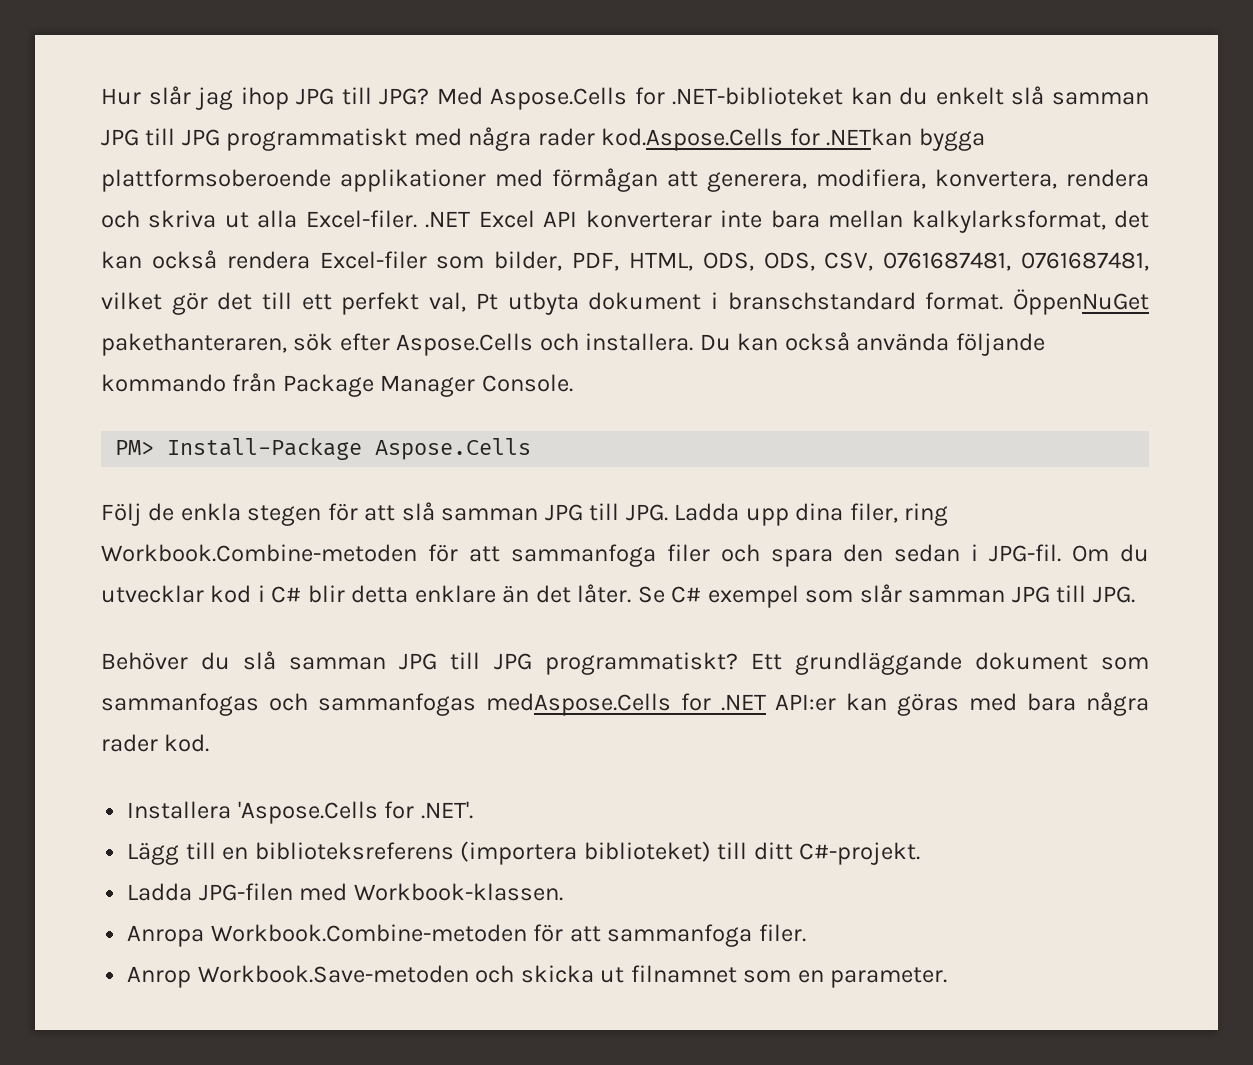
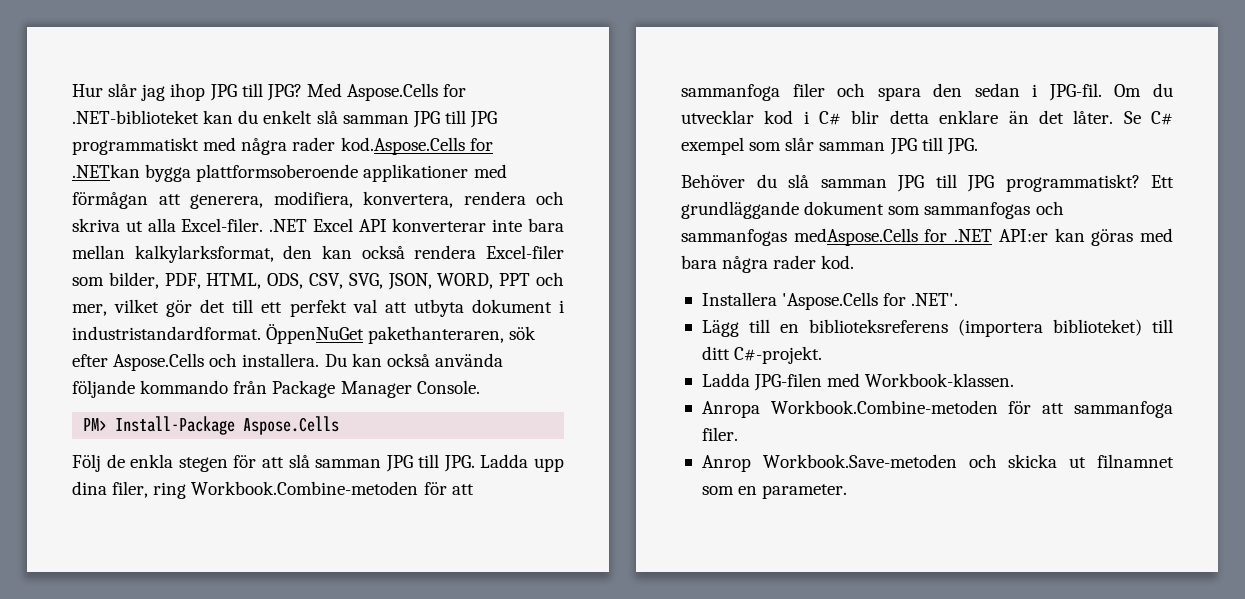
[1114,210,1149,228] det -> [283,245,313,259] den
[763,252,1150,271] ODS, CSV, 0761687481, 0761687481, -> [309,272,564,290] [72,304,107,316] CSV, SVG, JSON, WORD, PPT och mer,
[429,292,498,312] val, Pt -> [352,299,407,313] val att
[727,292,1004,310] branschstandard format. -> [72,326,261,340] industristandardformat.

